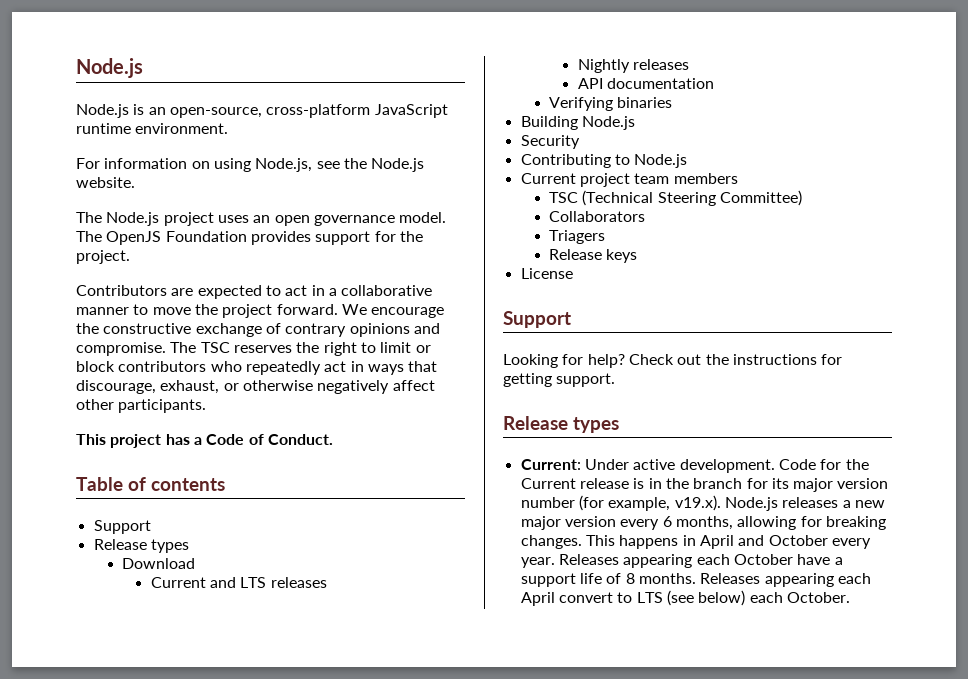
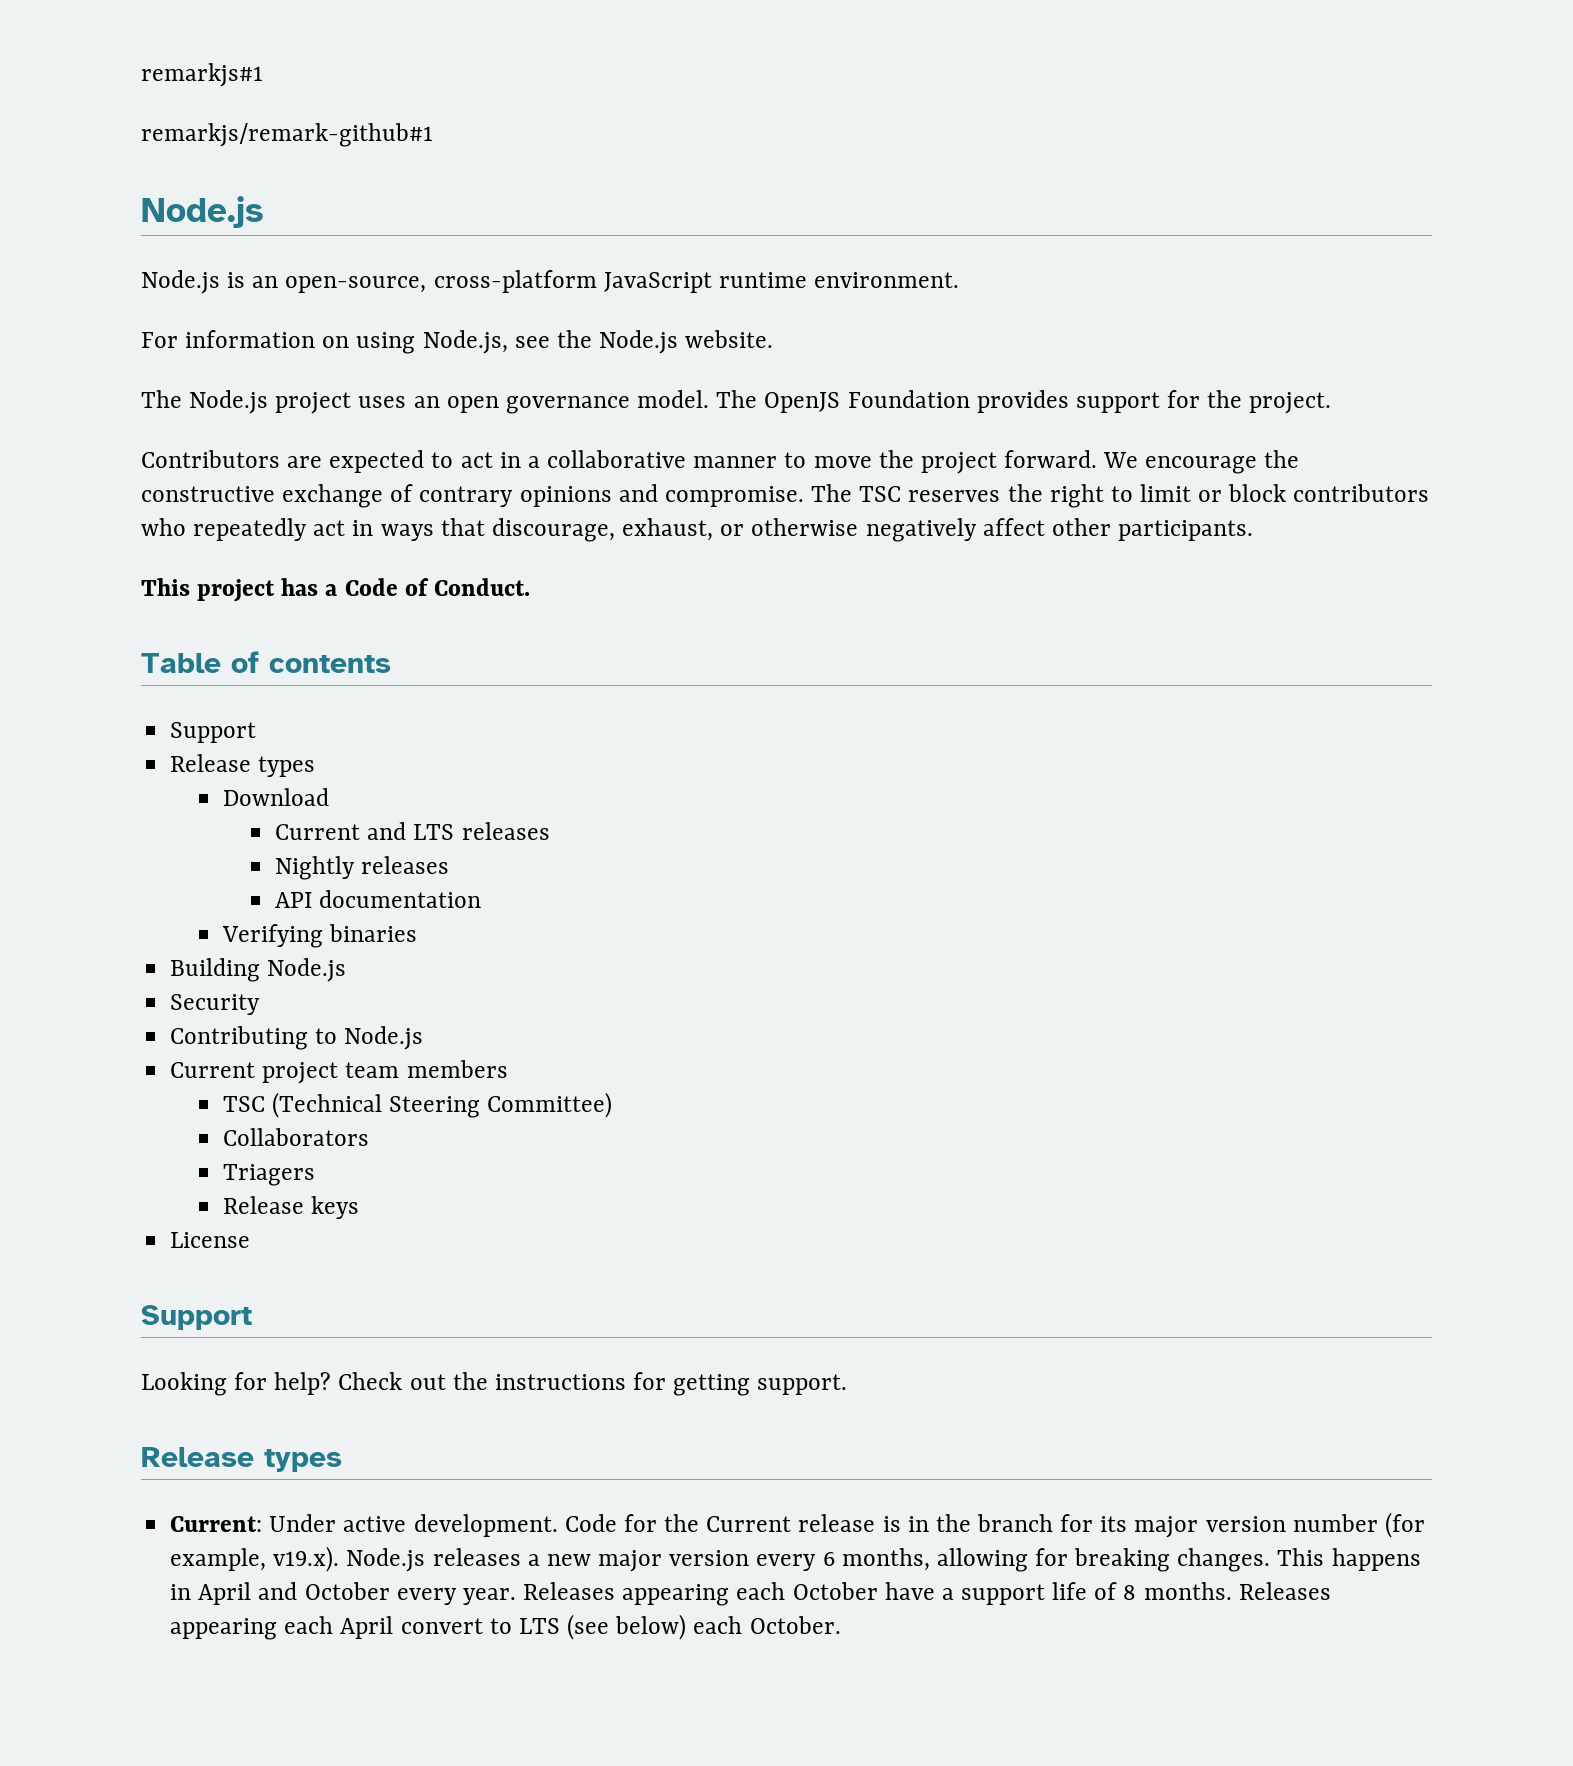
(76, 68) none -> [141,63,263,87] [141,123,433,147] remarkjs#1 // remarkjs/remark-github#1 //

